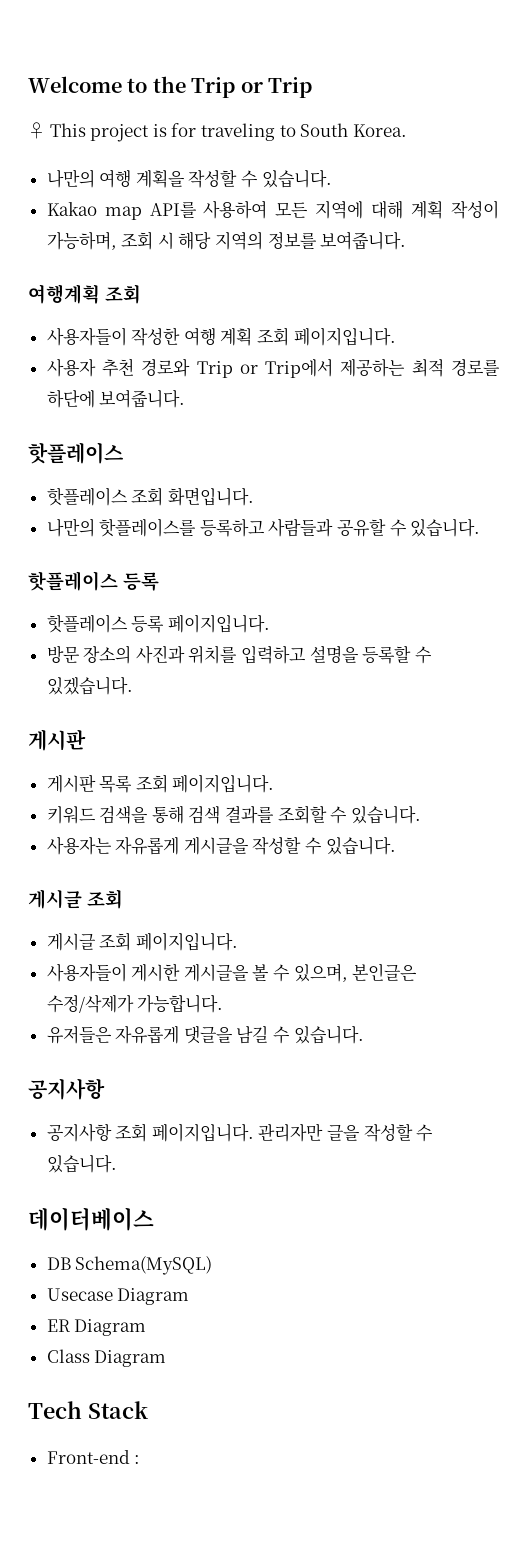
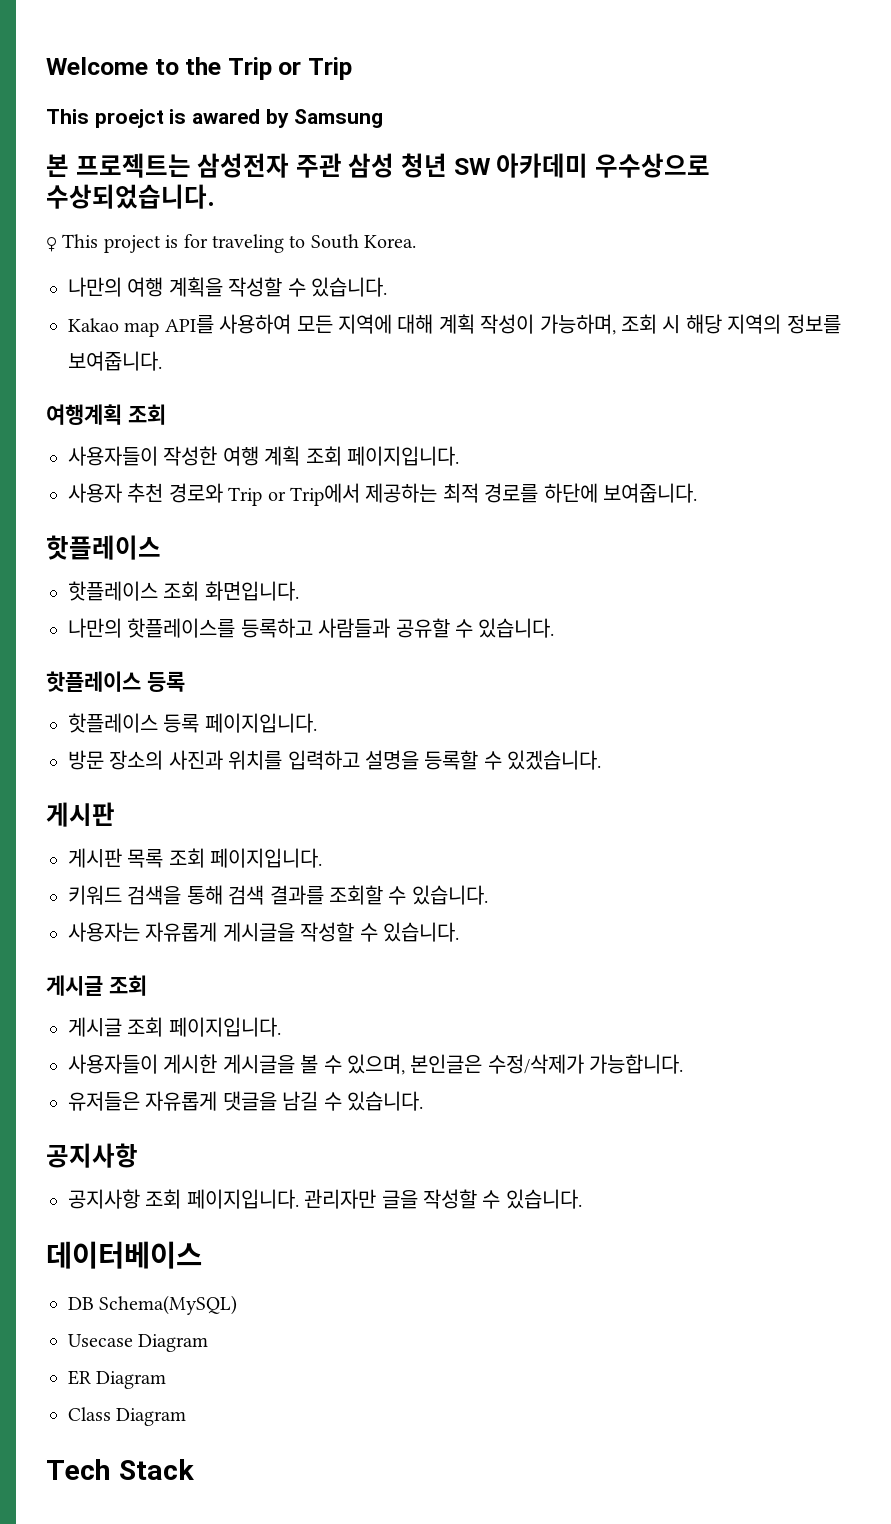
(312, 87) none -> [46,109,384,128] [46,153,710,178] [46,184,215,209] // This proejct is awared by Samsung // 본 프로젝트는 삼성전자 주관 삼성 청년 SW 아카데미 우수상으로 수상되었습니다.
[46,1450,141,1464] // Front-end : -> (194, 1469) none

